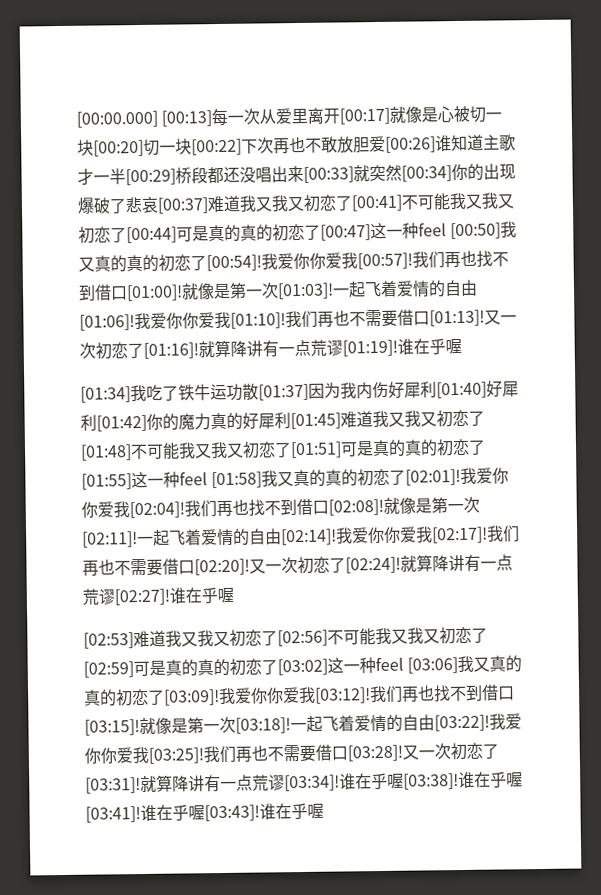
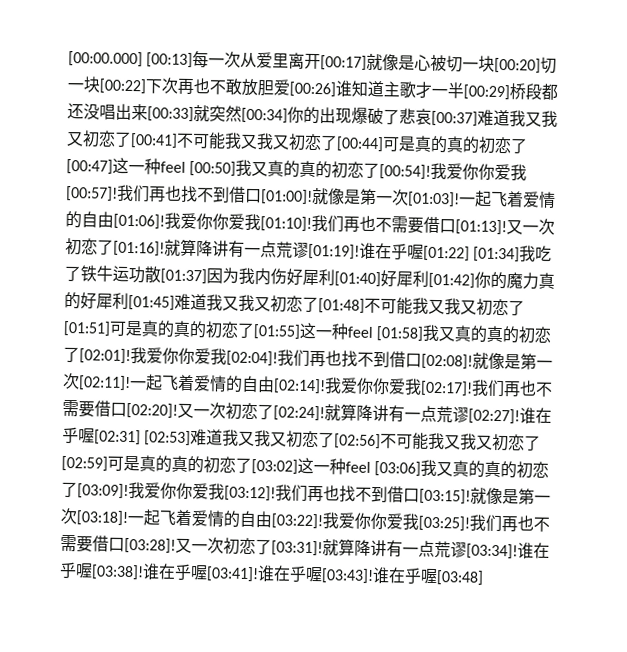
(462, 346) // -> [423,245,470,262] [01:22]
(234, 595) // -> [94,429,141,446] [02:31]
(324, 811) none -> [436,570,484,586] [03:48]

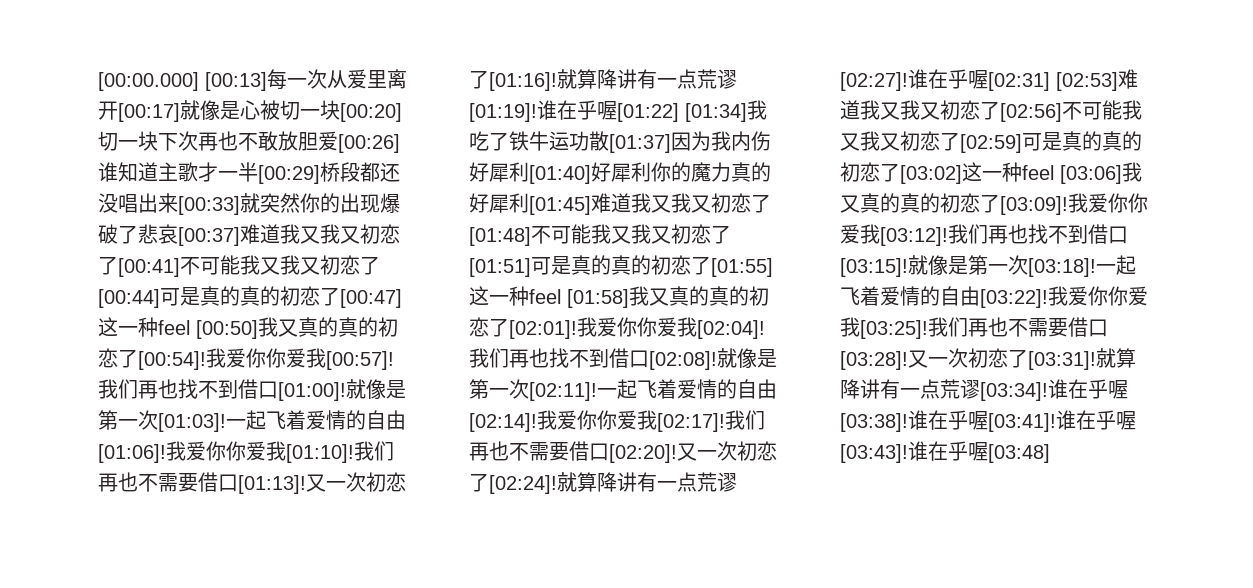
[99,78,146,95] [00:22] -> (158, 141) none
[241,107,288,124] [00:34] -> (300, 203) none
[428,272,475,289] [01:42] -> (651, 172) none

